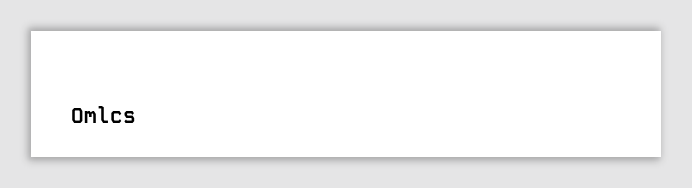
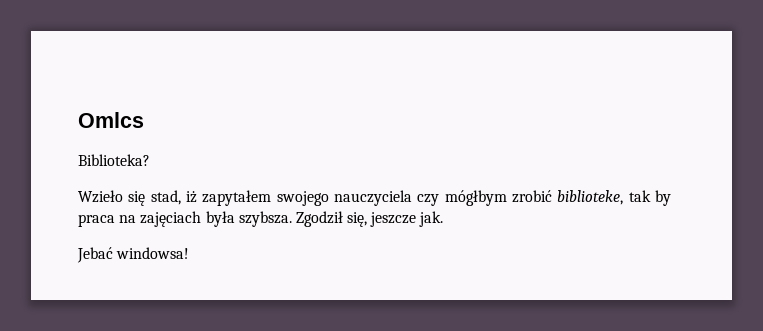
(136, 114) none -> [78,154,150,166] [78,190,671,206] [78,211,444,227] [77,247,190,263] // Biblioteka? // Wzieło się stad, iż zapytałem swojego nauczyciela czy mógłbym zrobić biblioteke, tak by praca na zajęciach była szybsza. Zgodził się, jeszcze jak. // Jebać windowsa!

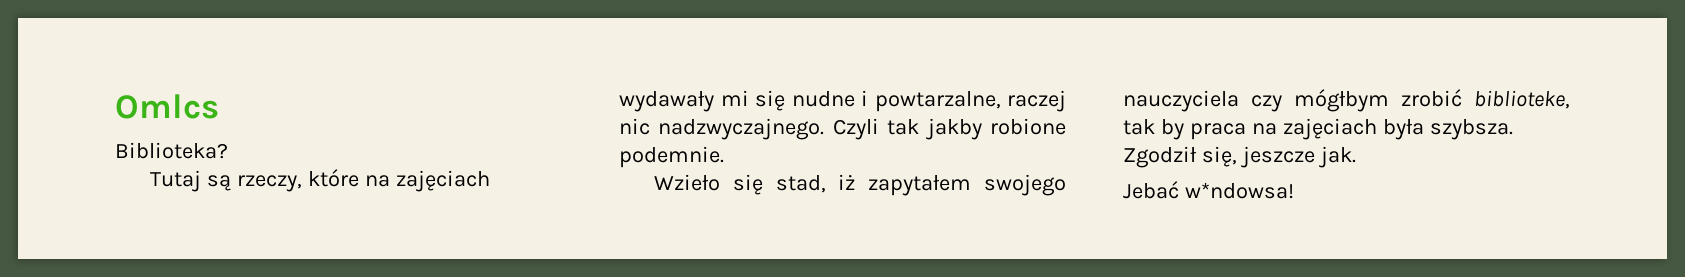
(150, 160) none -> [150,169,490,192] [619,90,1066,112] [619,118,1066,140] [619,146,724,168] // Tutaj są rzeczy, które na zajęciach wydawały mi się nudne i powtarzalne, raczej nic nadzwyczajnego. Czyli tak jakby robione podemnie.
[116,247,190,259] windowsa! -> [1184,182,1294,199] w*ndowsa!

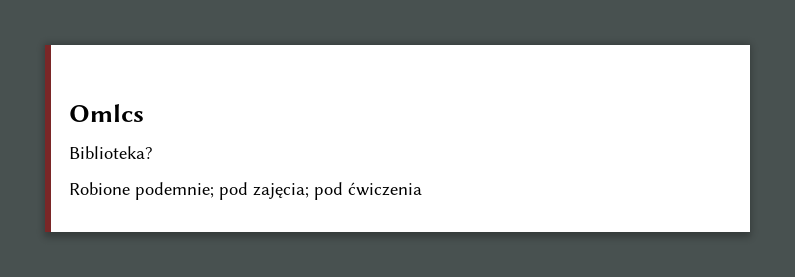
[150,169,490,192] [619,90,1066,112] [619,118,1066,140] [619,146,724,168] [654,174,1066,196] [1123,89,1570,112] [1123,118,1513,140] [1123,146,1356,168] [1123,181,1294,199] Tutaj są rzeczy, które na zajęciach wydawały mi się nudne i powtarzalne, raczej nic nadzwyczajnego. Czyli tak jakby robione podemnie. // Wzieło się stad, iż zapytałem swojego nauczyciela czy mógłbym zrobić biblioteke, tak by praca na zajęciach była szybsza. Zgodził się, jeszcze jak. // Jebać w*ndowsa! -> [69,182,422,200] Robione podemnie; pod zajęcia; pod ćwiczenia

